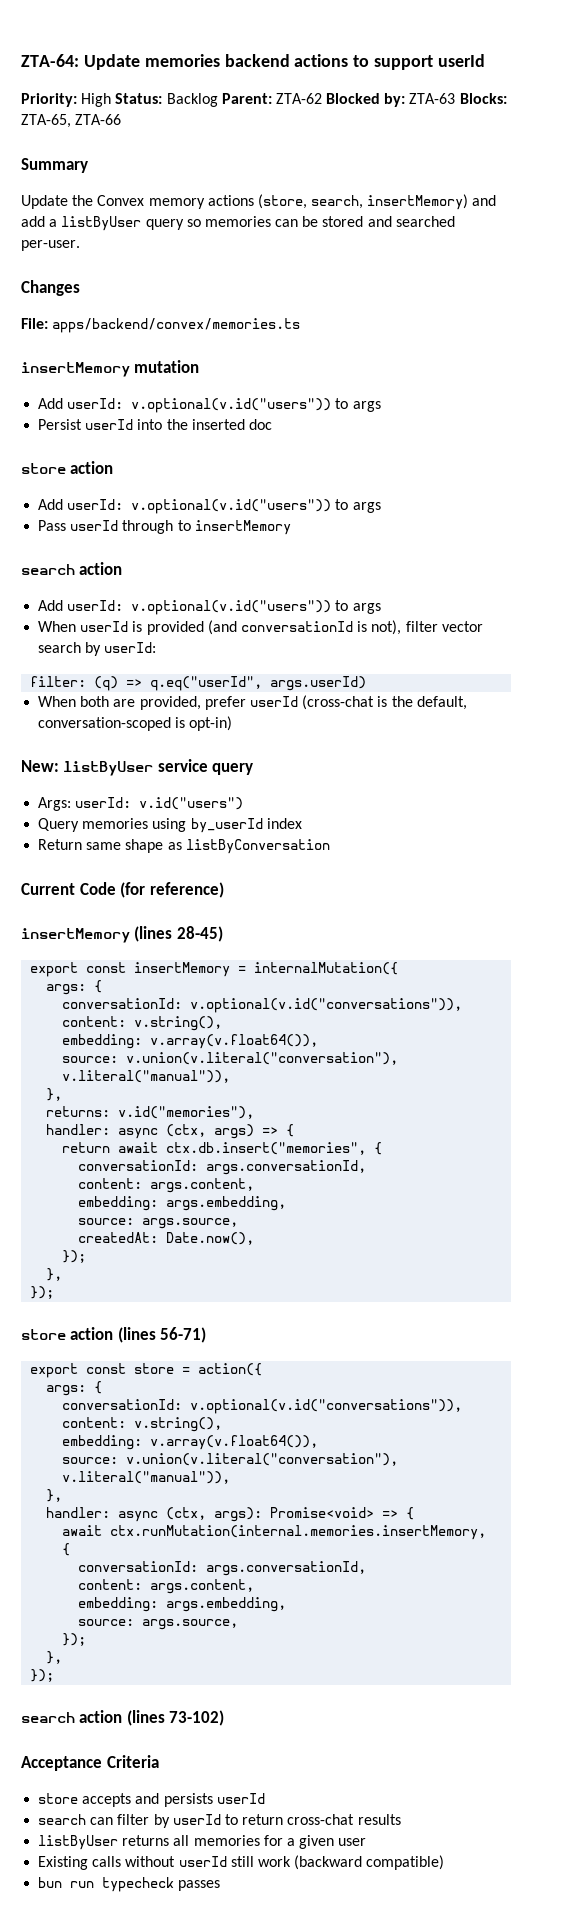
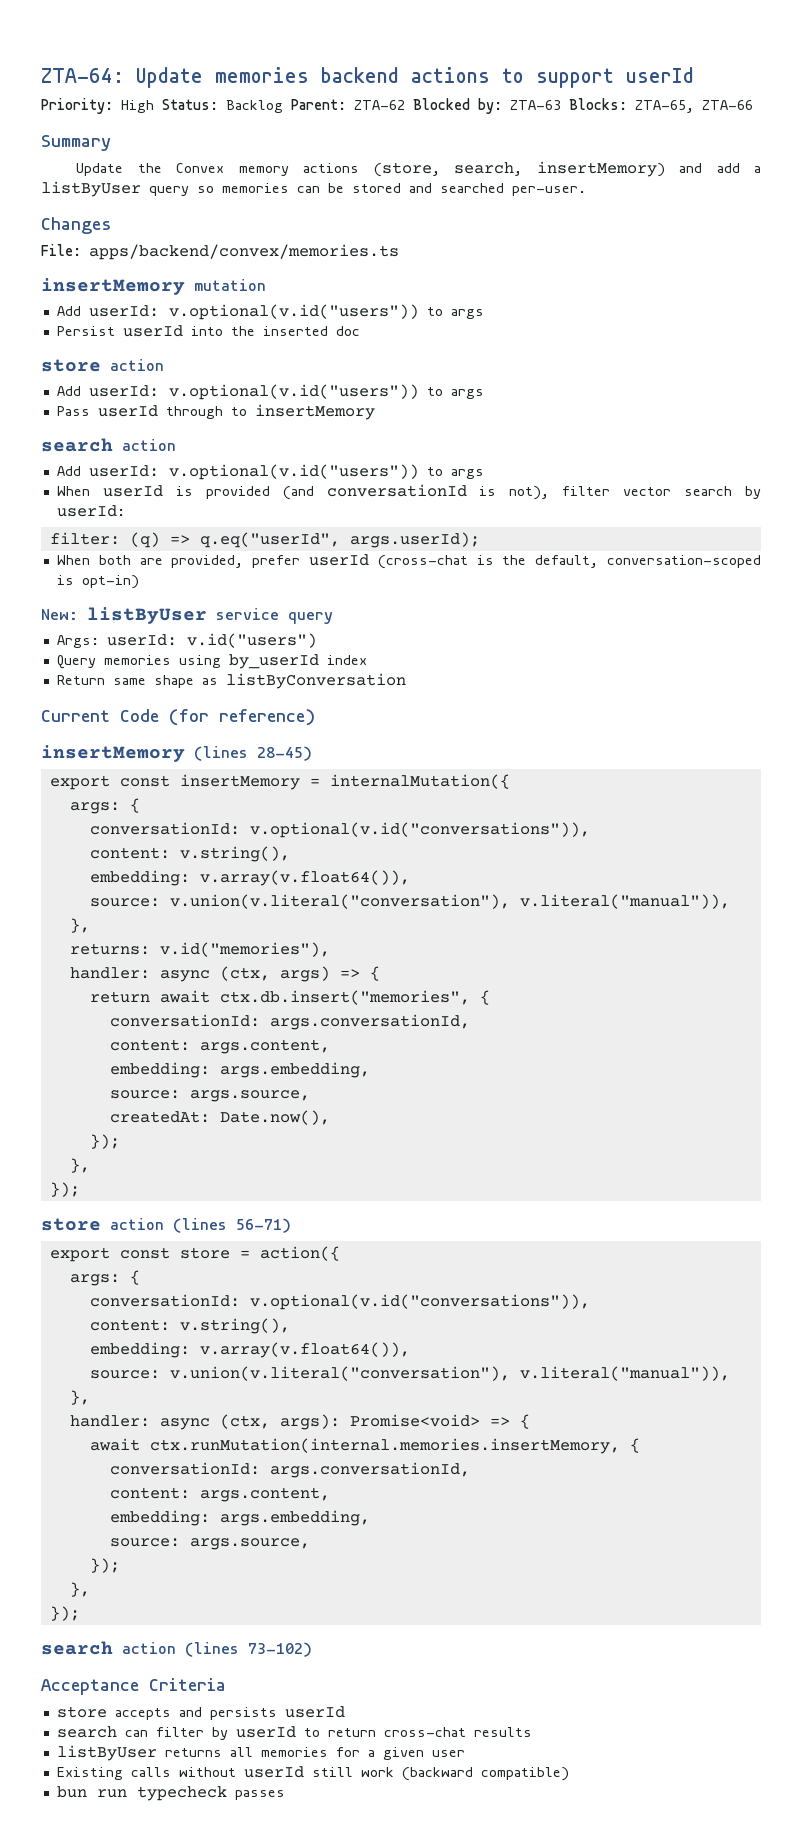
[270,676,367,691] args.userId) -> [349,532,480,548] args.userId);

